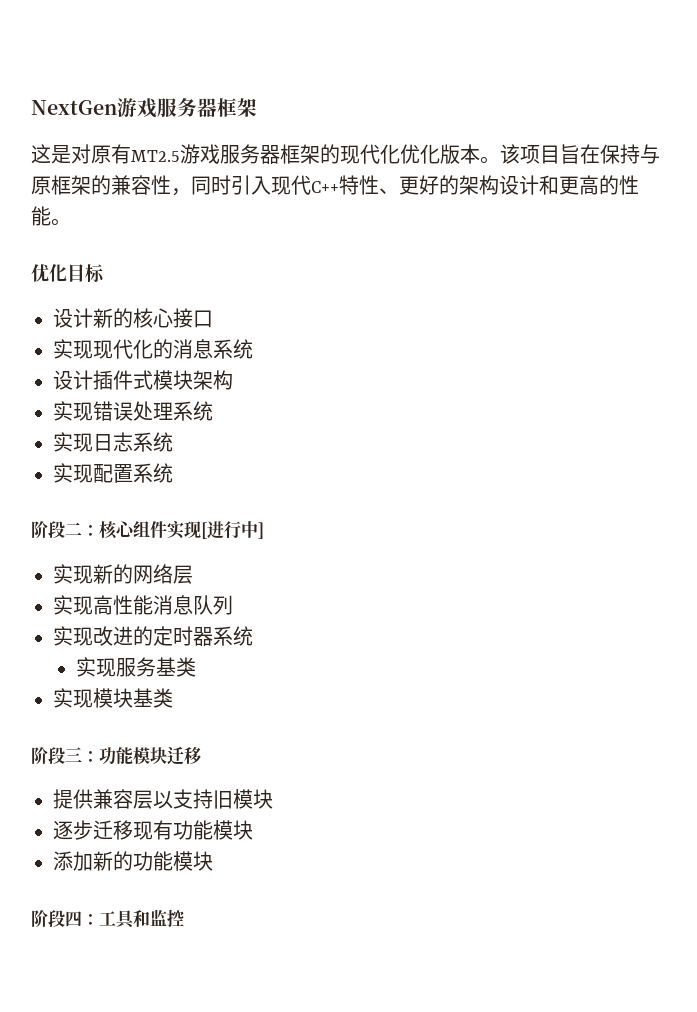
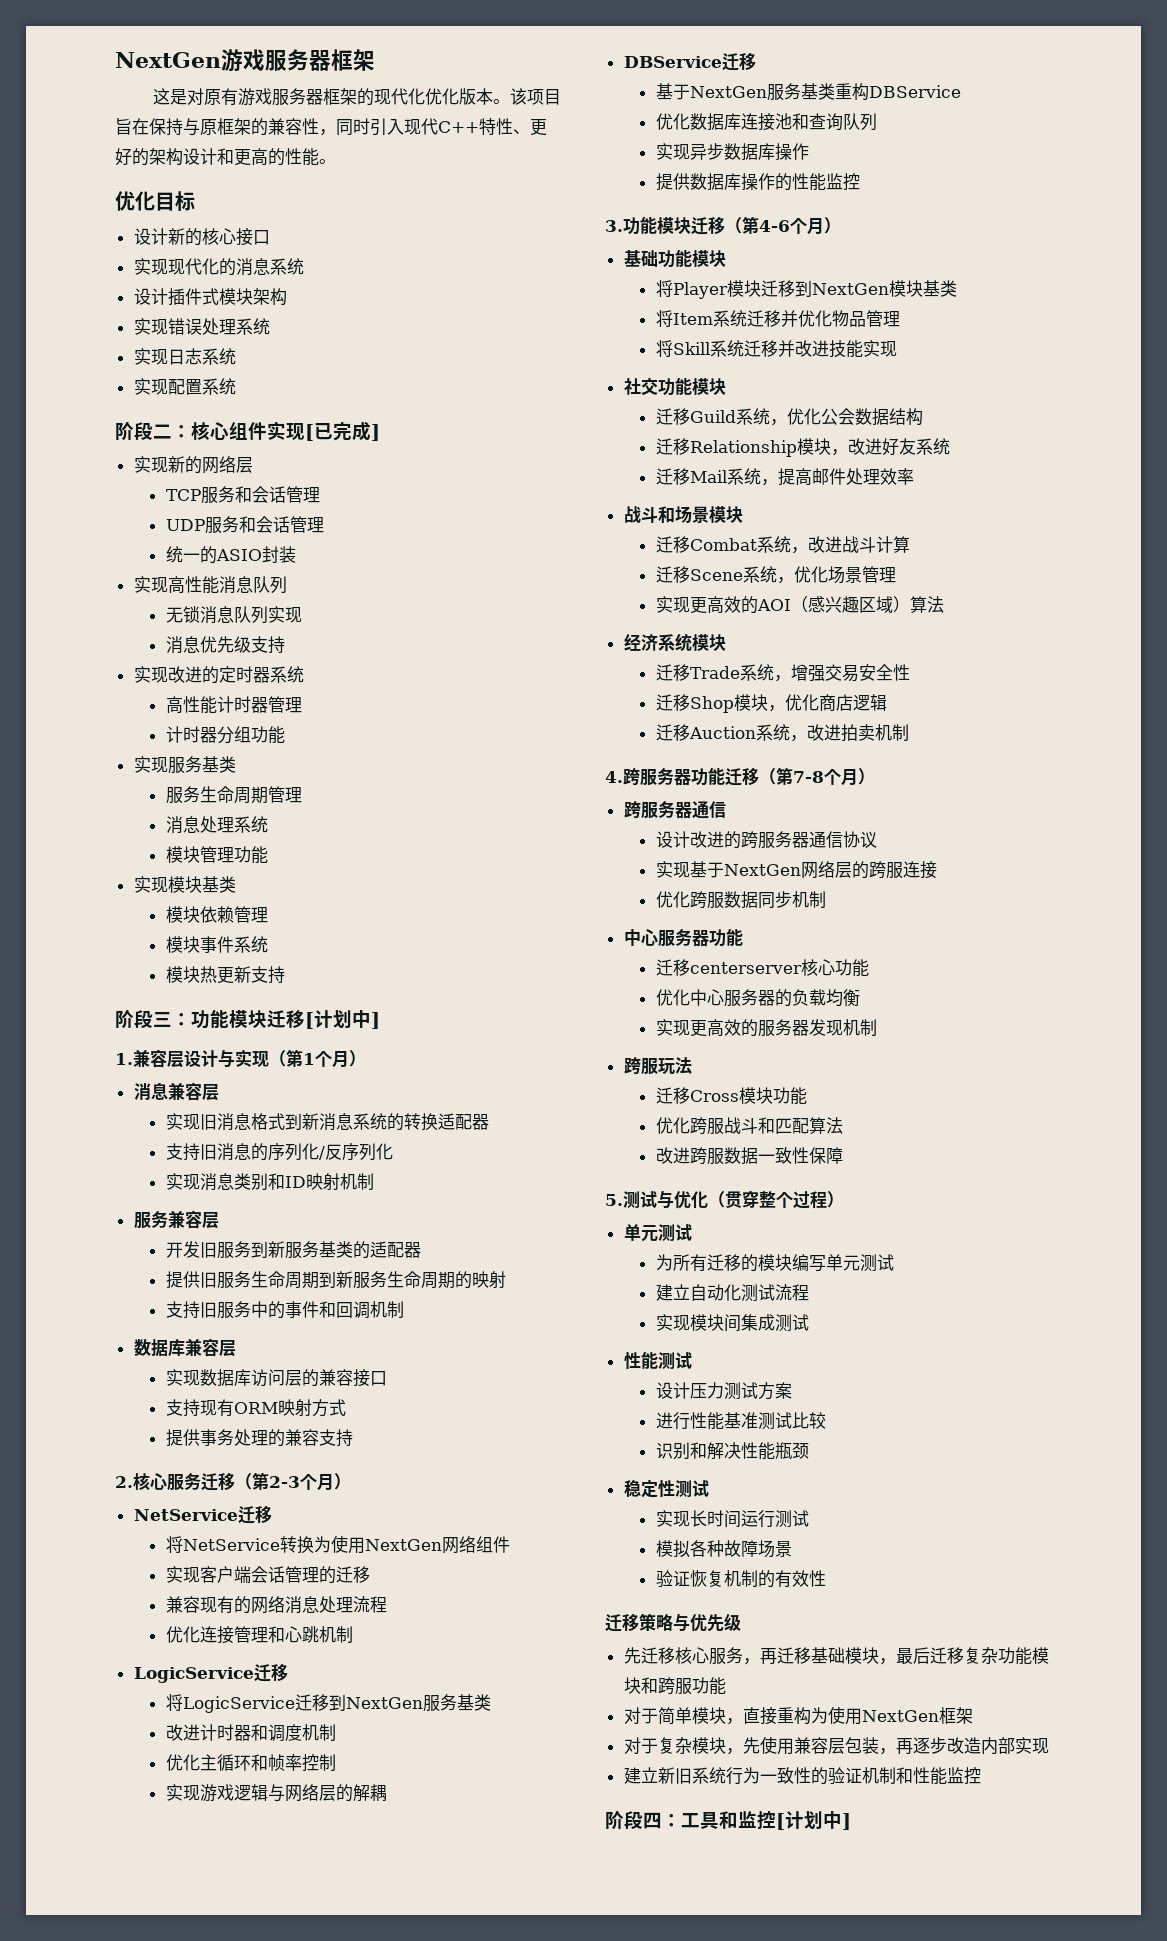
[131,150,180,162] MT2.5 -> (238, 97) none
[207,521,258,539] 进行中 -> [314,421,371,441] 已完成
(193, 574) none -> [165,486,320,504] [165,516,324,534] [165,546,296,564] // TCP服务和会话管理 // UDP服务和会话管理 // 统一的ASIO封装
(233, 605) none -> [165,606,302,624] [165,636,285,654] // 无锁消息队列实现 // 消息优先级支持
[75,657,196,677] [53,688,173,708] 实现服务基类 // 实现模块基类 -> [165,696,302,714] [165,726,285,744] [133,756,236,774] [165,786,302,804] [165,816,268,834] [165,846,268,864] [133,876,236,893] [165,906,268,923] [165,936,268,953] [165,966,285,984] 高性能计时器管理 // 计时器分组功能 // 实现服务基类 // 服务生命周期管理 // 消息处理系统 // 模块管理功能 // 实现模块基类 // 模块依赖管理 // 模块事件系统 // 模块热更新支持
[53,789,273,809] [53,820,253,840] [53,851,213,871] // 提供兼容层以支持旧模块 // 逐步迁移现有功能模块 // 添加新的功能模块 -> [305,1010,380,1029] [115,1049,366,1068] [133,1082,219,1101] [165,1113,489,1131] [165,1143,393,1161] [165,1173,374,1191] [133,1210,219,1229] [165,1241,421,1259] [165,1271,506,1289] [165,1301,404,1319] [133,1338,236,1357] [165,1369,387,1387] [165,1399,346,1417] [165,1429,353,1447] [115,1472,351,1491] [133,1506,272,1524] [165,1535,510,1554] [165,1566,370,1584] [165,1596,387,1614] [165,1626,353,1644] [133,1664,288,1683] [165,1694,491,1713] [165,1724,336,1742] [165,1754,336,1772] [165,1784,387,1802] [623,53,756,71] [655,83,961,101] [655,113,877,131] [655,143,809,161] [655,173,860,191] [605,216,841,235] [623,249,726,268] [655,280,957,299] [655,310,900,327] [655,340,897,358] [623,377,726,396] [655,408,923,426] [655,438,950,457] [655,468,914,486] [623,506,743,524] [655,536,910,554] [655,566,896,584] [655,596,944,614] [623,633,726,652] [655,664,910,682] [655,694,887,713] [655,724,909,742] [605,767,875,786] [623,801,726,819] [655,831,877,849] [655,861,937,879] [655,891,826,909] [623,928,743,947] [655,959,869,977] [655,989,860,1007] [655,1019,877,1037] [623,1057,692,1075] [655,1087,807,1105] [655,1117,843,1135] [655,1147,843,1165] [605,1190,844,1209] [623,1224,692,1242] [655,1254,894,1272] [655,1284,809,1302] [655,1314,809,1332] [623,1351,692,1369] [655,1382,792,1400] [655,1412,826,1430] [655,1442,809,1460] [623,1479,709,1498] [655,1510,809,1528] [655,1540,792,1558] [655,1570,826,1588] [605,1613,741,1632] [623,1647,1049,1665] [623,1677,726,1695] [623,1706,973,1725] [623,1736,1049,1755] [623,1767,981,1785] [计划中] // 1.兼容层设计与实现（第1个月） // 消息兼容层 // 实现旧消息格式到新消息系统的转换适配器 // 支持旧消息的序列化/反序列化 // 实现消息类别和ID映射机制 // 服务兼容层 // 开发旧服务到新服务基类的适配器 // 提供旧服务生命周期到新服务生命周期的映射 // 支持旧服务中的事件和回调机制 // 数据库兼容层 // 实现数据库访问层的兼容接口 // 支持现有ORM映射方式 // 提供事务处理的兼容支持 // 2.核心服务迁移（第2-3个月） // NetService迁移 // 将NetService转换为使用NextGen网络组件 // 实现客户端会话管理的迁移 // 兼容现有的网络消息处理流程 // 优化连接管理和心跳机制 // LogicService迁移 // 将LogicService迁移到NextGen服务基类 // 改进计时器和调度机制 // 优化主循环和帧率控制 // 实现游戏逻辑与网络层的解耦 // DBService迁移 // 基于NextGen服务基类重构DBService // 优化数据库连接池和查询队列 // 实现异步数据库操作 // 提供数据库操作的性能监控 // 3.功能模块迁移（第4-6个月） // 基础功能模块 // 将Player模块迁移到NextGen模块基类 // 将Item系统迁移并优化物品管理 // 将Skill系统迁移并改进技能实现 // 社交功能模块 // 迁移Guild系统，优化公会数据结构 // 迁移Relationship模块，改进好友系统 // 迁移Mail系统，提高邮件处理效率 // 战斗和场景模块 // 迁移Combat系统，改进战斗计算 // 迁移Scene系统，优化场景管理 // 实现更高效的AOI（感兴趣区域）算法 // 经济系统模块 // 迁移Trade系统，增强交易安全性 // 迁移Shop模块，优化商店逻辑 // 迁移Auction系统，改进拍卖机制 // 4.跨服务器功能迁移（第7-8个月） // 跨服务器通信 // 设计改进的跨服务器通信协议 // 实现基于NextGen网络层的跨服连接 // 优化跨服数据同步机制 // 中心服务器功能 // 迁移centerserver核心功能 // 优化中心服务器的负载均衡 // 实现更高效的服务器发现机制 // 跨服玩法 // 迁移Cross模块功能 // 优化跨服战斗和匹配算法 // 改进跨服数据一致性保障 // 5.测试与优化（贯穿整个过程） // 单元测试 // 为所有迁移的模块编写单元测试 // 建立自动化测试流程 // 实现模块间集成测试 // 性能测试 // 设计压力测试方案 // 进行性能基准测试比较 // 识别和解决性能瓶颈 // 稳定性测试 // 实现长时间运行测试 // 模拟各种故障场景 // 验证恢复机制的有效性 // 迁移策略与优先级 // 先迁移核心服务，再迁移基础模块，最后迁移复杂功能模块和跨服功能 // 对于简单模块，直接重构为使用NextGen框架 // 对于复杂模块，先使用兼容层包装，再逐步改造内部实现 // 建立新旧系统行为一致性的验证机制和性能监控
(184, 918) none -> [776,1811,851,1830] [计划中]

